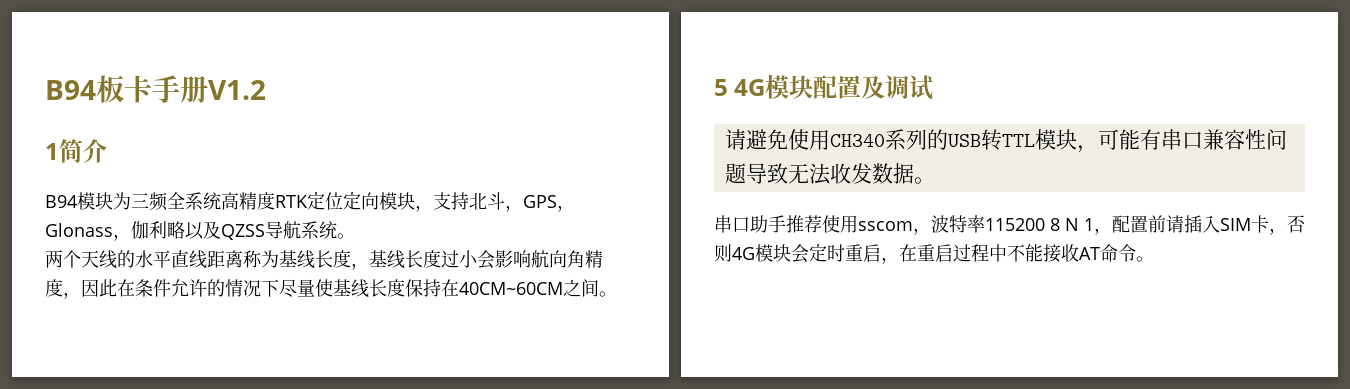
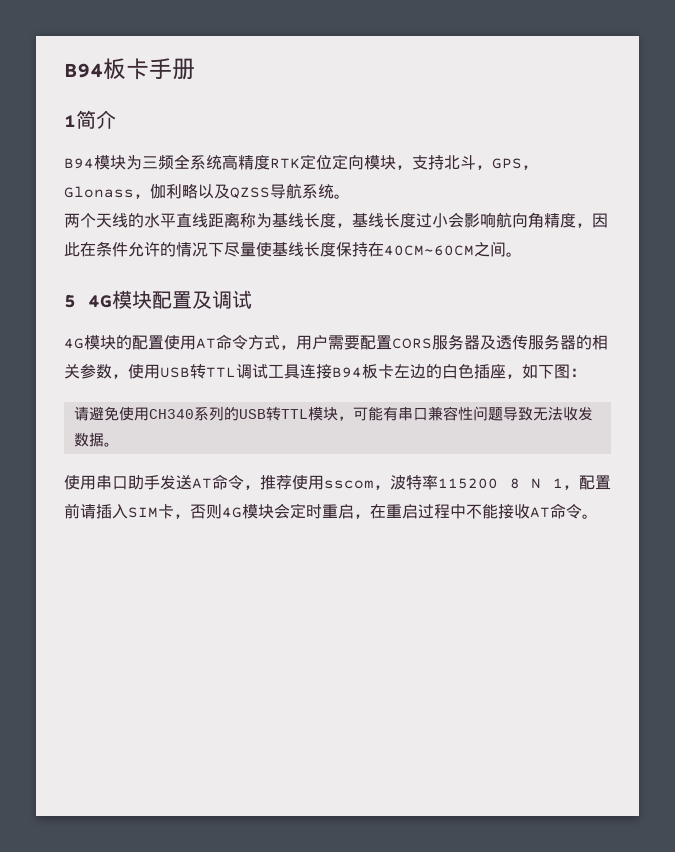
[208,80,266,100] V1.2 -> (195, 69) none
(934, 87) none -> [64,334,608,350] [64,364,586,379] // 4G模块的配置使用AT命令方式，用户需要配置CORS服务器及透传服务器的相关参数，使用USB转TTL调试工具连接B94板卡左边的白色插座，如下图：
(935, 180) none -> [64,475,96,490] 使用
(786, 224) none -> [160,474,260,490] 发送AT命令，

